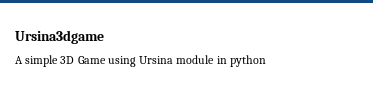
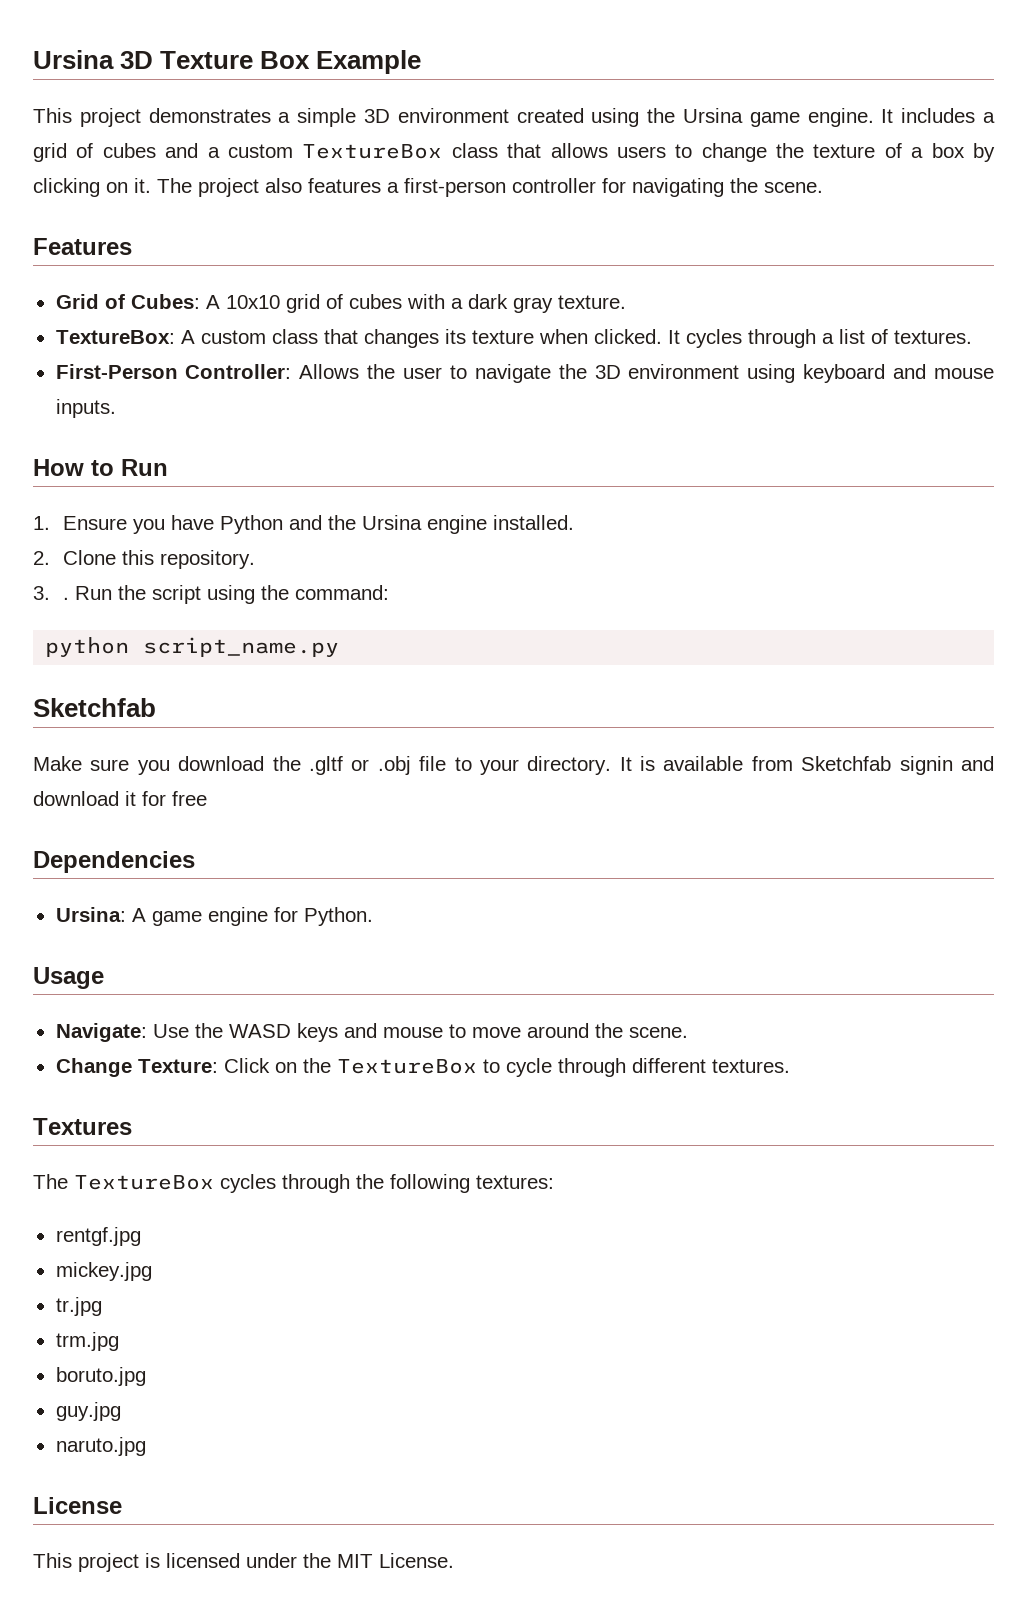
[15,30,104,44] [15,55,266,67] Ursina3dgame // A simple 3D Game using Ursina module in python -> [33,50,422,74] [33,108,995,127] [33,143,996,162] [33,178,823,197] [33,238,132,255] [55,294,626,313] [55,329,972,348] [55,364,995,383] [55,399,116,418] [33,459,168,476] [33,515,575,534] [33,550,256,569] [33,585,390,604] [45,637,340,657] [33,698,156,717] [33,756,995,775] [33,791,207,806] [33,851,195,873] [55,907,373,926] [33,967,104,989] [55,1023,688,1042] [55,1058,790,1077] [33,1118,132,1135] [33,1174,554,1193] [55,1227,141,1246] [55,1262,152,1281] [55,1297,102,1316] [55,1332,119,1351] [55,1367,146,1386] [55,1402,121,1421] [55,1437,146,1456] [33,1497,122,1514] [33,1553,454,1572] Ursina 3D Texture Box Example // This project demonstrates a simple 3D environment created using the Ursina game engine. It includes a grid of cubes and a custom TextureBox class that allows users to change the texture of a box by clicking on it. The project also features a first-person controller for navigating the scene. // Features // Grid of Cubes: A 10x10 grid of cubes with a dark gray texture. // TextureBox: A custom class that changes its texture when clicked. It cycles through a list of textures. // First-Person Controller: Allows the user to navigate the 3D environment using keyboard and mouse inputs. // How to Run // 1. Ensure you have Python and the Ursina engine installed. // 2. Clone this repository. // 3. . Run the script using the command: // python script_name.py // Sketchfab // Make sure you download the .gltf or .obj file to your directory. It is available from Sketchfab signin and download it for free // Dependencies // Ursina: A game engine for Python. // Usage // Navigate: Use the WASD keys and mouse to move around the scene. // Change Texture: Click on the TextureBox to cycle through different textures. // Textures // The TextureBox cycles through the following textures: // rentgf.jpg // mickey.jpg // tr.jpg // trm.jpg // boruto.jpg // guy.jpg // naruto.jpg // License // This project is licensed under the MIT License.

